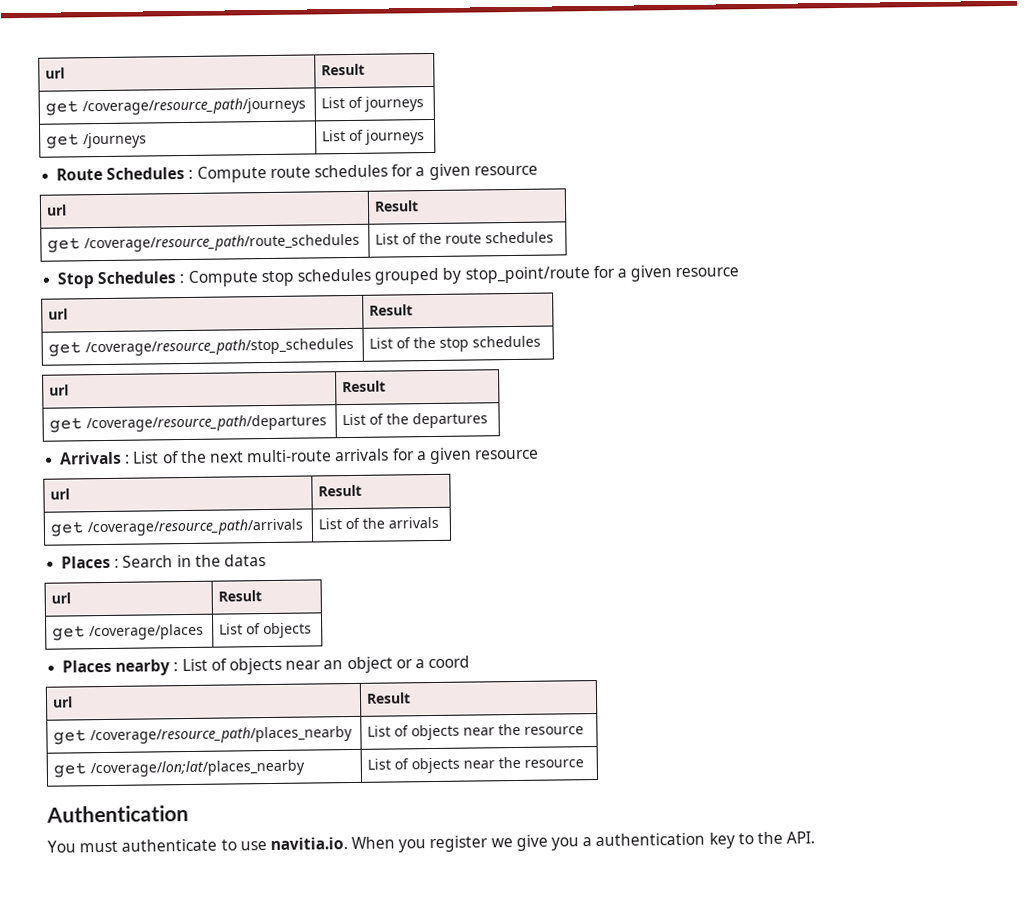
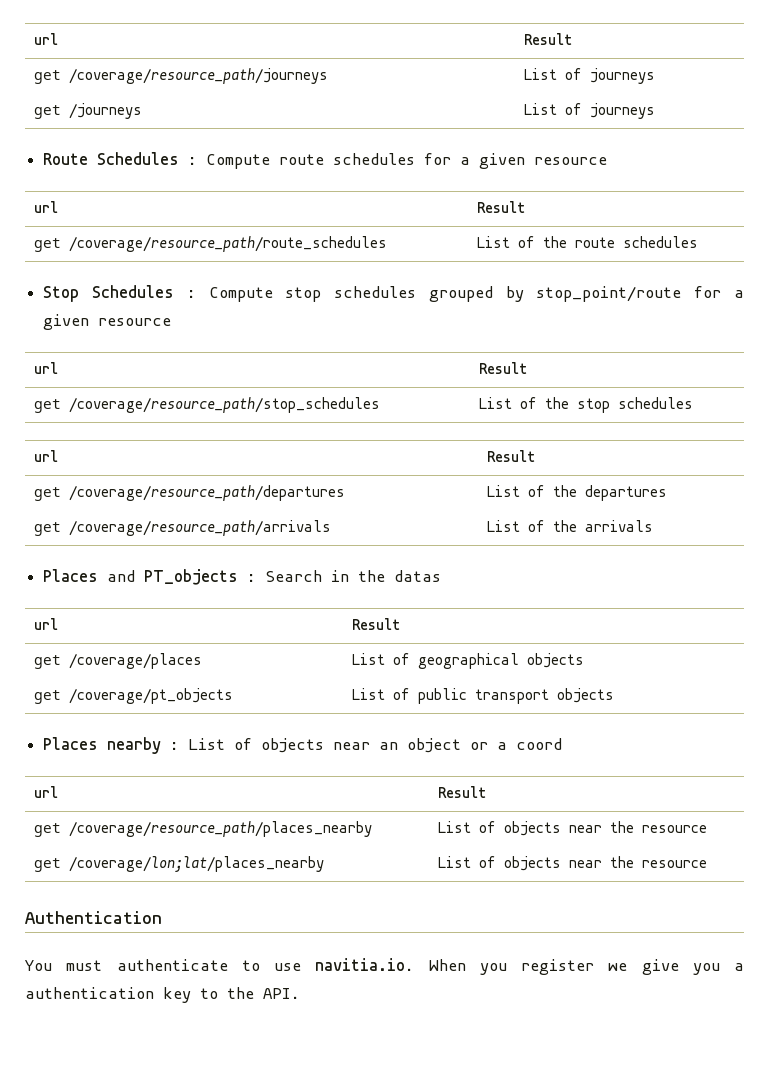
[59,447,540,465] [50,488,71,500] [318,484,363,497] // Arrivals : List of the next multi-route arrivals for a given resource // url | Result -> (667, 493) none
(112, 562) none -> [107,569,239,585] and PT_objects
(262, 629) none -> [417,653,584,669] [33,688,233,704] [351,688,549,704] geographical objects // get /coverage/pt_objects | List of public transport

